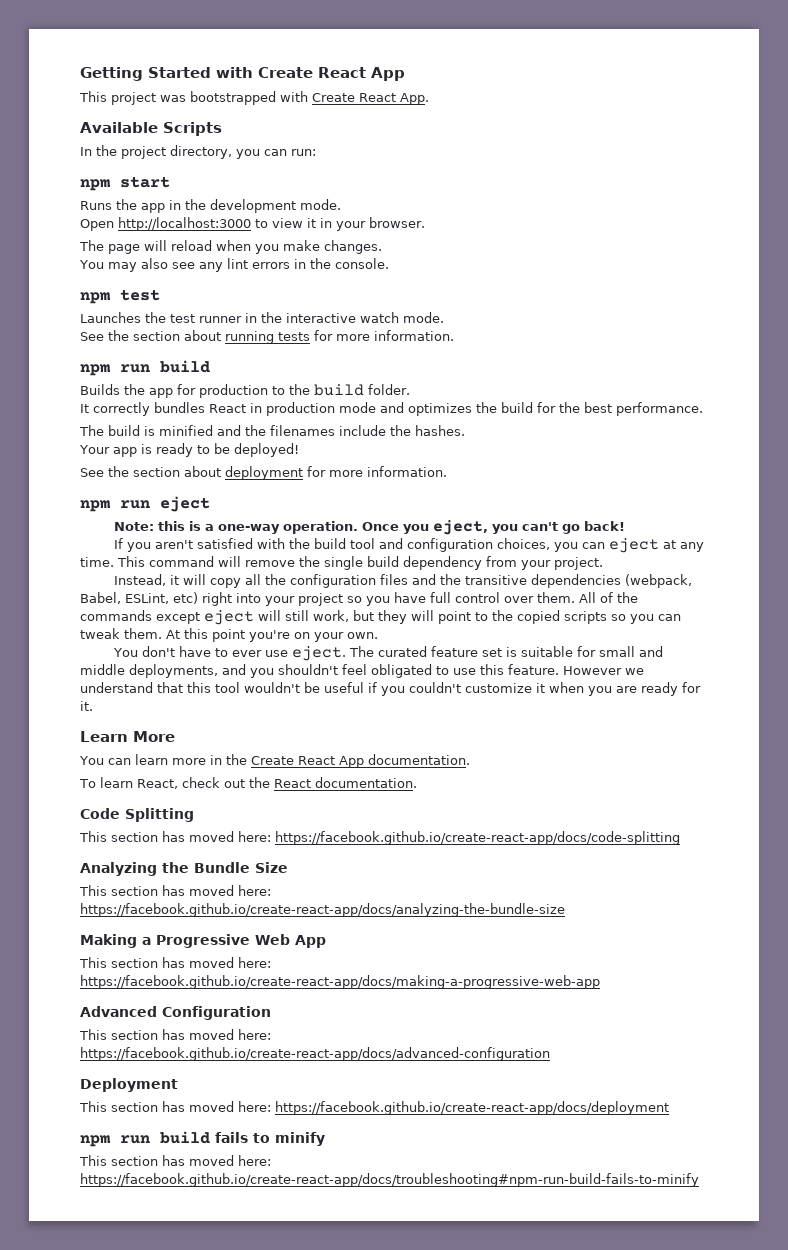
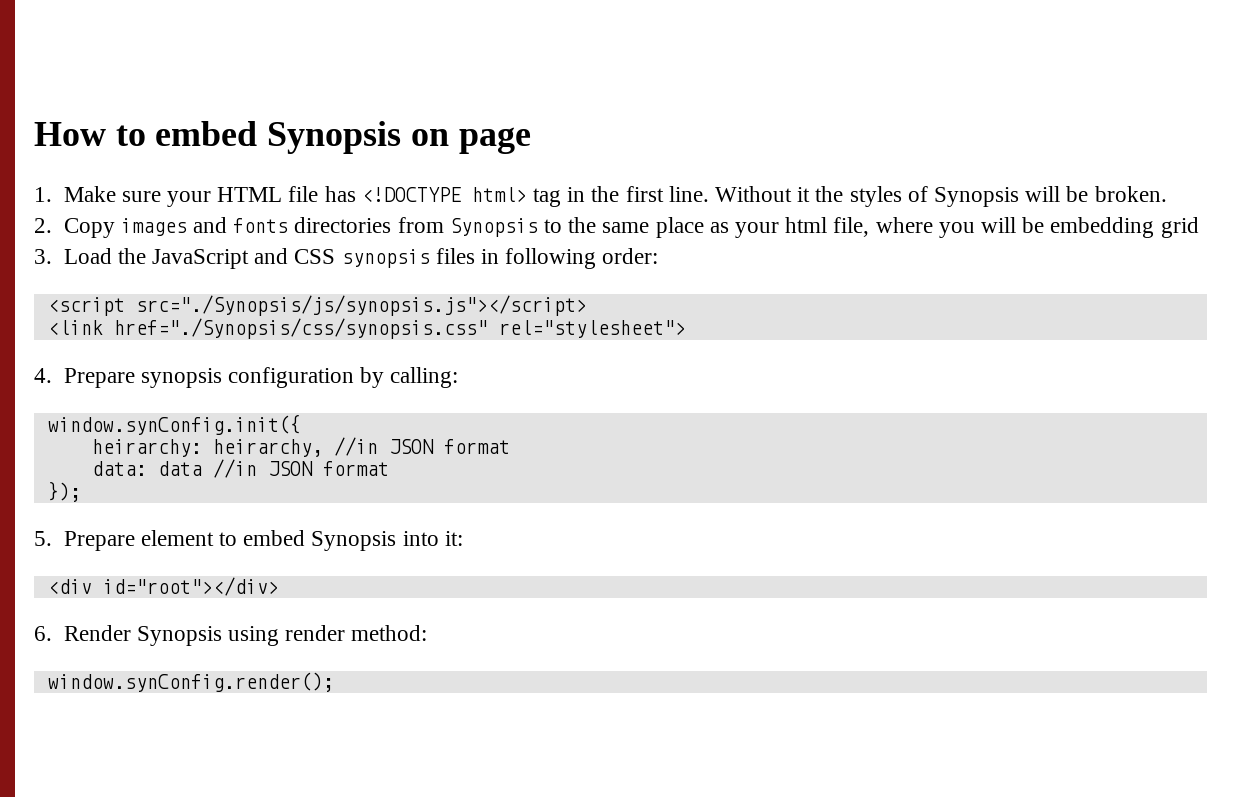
[80,67,405,81] [79,91,429,105] [80,122,222,136] [80,145,316,159] [80,176,170,191] [80,199,341,213] [80,217,425,231] [79,240,382,254] [79,258,389,272] [80,289,160,304] [80,312,444,323] [80,330,454,344] [80,360,210,376] [80,384,410,398] [80,402,703,416] [79,425,465,436] [79,443,299,457] [80,466,447,480] [80,496,210,512] [113,520,625,535] [113,538,704,553] [80,556,603,570] [113,574,692,588] [80,592,638,606] [80,610,681,625] [80,628,378,642] [112,646,663,661] [80,664,644,678] [80,682,701,696] [80,701,93,711] [80,731,175,742] [79,754,470,768] [79,777,417,789] [80,808,194,822] [79,831,680,845] [80,862,288,876] [79,885,271,896] [80,903,565,917] [80,934,326,948] [79,957,271,968] [80,975,600,989] [80,1006,271,1020] [79,1029,271,1040] [80,1047,550,1061] [80,1078,178,1092] [79,1101,669,1115] [80,1131,325,1147] [79,1155,271,1166] [80,1173,699,1187] Getting Started with Create React App // This project was bootstrapped with Create React App. // Available Scripts // In the project directory, you can run: // npm start // Runs the app in the development mode. // Open http://localhost:3000 to view it in your browser. // The page will reload when you make changes. // You may also see any lint errors in the console. // npm test // Launches the test runner in the interactive watch mode. // See the section about running tests for more information. // npm run build // Builds the app for production to the build folder. // It correctly bundles React in production mode and optimizes the build for the best performance. // The build is minified and the filenames include the hashes. // Your app is ready to be deployed! // See the section about deployment for more information. // npm run eject // Note: this is a one-way operation. Once you eject, you can't go back! // If you aren't satisfied with the build tool and configuration choices, you can eject at any time. This command will remove the single build dependency from your project. // Instead, it will copy all the configuration files and the transitive dependencies (webpack, Babel, ESLint, etc) right into your project so you have full control over them. All of the commands except eject will still work, but they will point to the copied scripts so you can tweak them. At this point you're on your own. // You don't have to ever use eject. The curated feature set is suitable for small and middle deployments, and you shouldn't feel obligated to use this feature. However we understand that this tool wouldn't be useful if you couldn't customize it when you are ready for it. // Learn More // You can learn more in the Create React App documentation. // To learn React, check out the React documentation. // Code Splitting // This section has moved here: https://facebook.github.io/create-react-app/docs/code-splitting // Analyzing the Bundle Size // This section has moved here: https://facebook.github.io/create-react-app/docs/analyzing-the-bundle-size // Making a Progressive Web App // This section has moved here: https://facebook.github.io/create-react-app/docs/making-a-progressive-web-app // Advanced Configuration // This section has moved here: https://facebook.github.io/create-react-app/docs/advanced-configuration // Deployment // This section has moved here: https://facebook.github.io/create-react-app/docs/deployment // npm run build fails to minify // This section has moved here: https://facebook.github.io/create-react-app/docs/troubleshooting#npm-run-build-fails-to-minify -> [34,121,531,154] [34,186,1167,207] [34,217,1199,238] [34,248,659,269] [47,295,587,316] [47,318,686,339] [34,367,459,388] [47,414,301,435] [91,437,510,457] [91,459,389,478] [47,481,81,502] [34,530,463,551] [47,577,279,596] [34,625,428,646] [47,672,334,692] How to embed Synopsis on page // 1. Make sure your HTML file has <!DOCTYPE html> tag in the first line. Without it the styles of Synopsis will be broken. // 2. Copy images and fonts directories from Synopsis to the same place as your html file, where you will be embedding grid // 3. Load the JavaScript and CSS synopsis files in following order: // <script src="./Synopsis/js/synopsis.js"></script> // <link href="./Synopsis/css/synopsis.css" rel="stylesheet"> // 4. Prepare synopsis configuration by calling: // window.synConfig.init({ // heirarchy: heirarchy, //in JSON format // data: data //in JSON format // }); // 5. Prepare element to embed Synopsis into it: // <div id="root"></div> // 6. Render Synopsis using render method: // window.synConfig.render();

